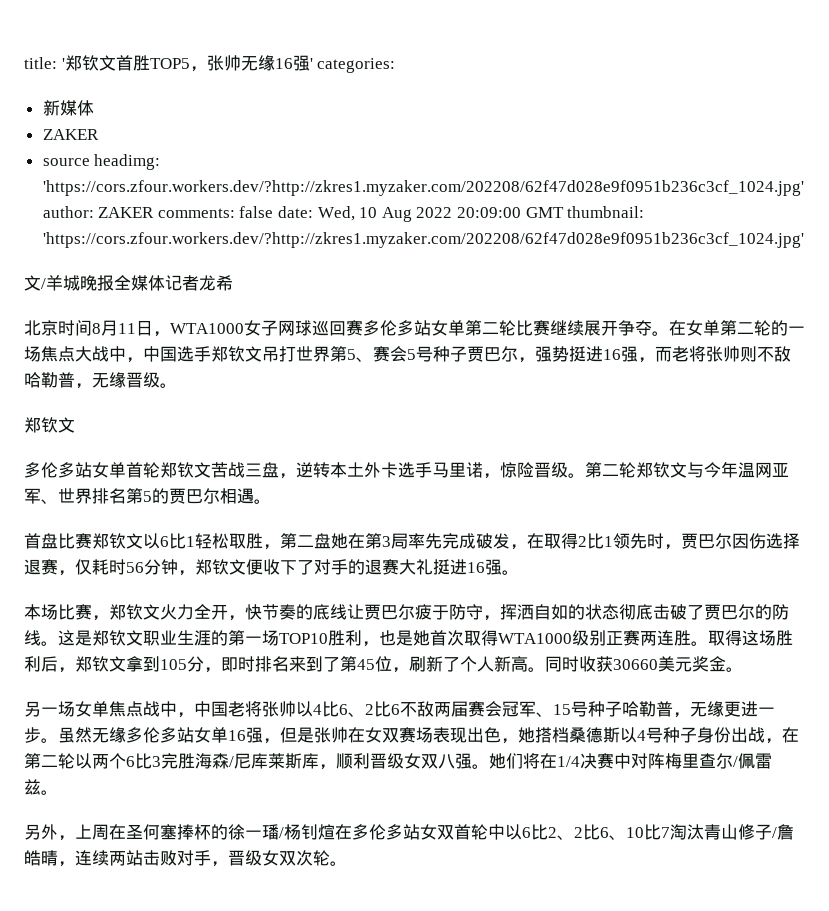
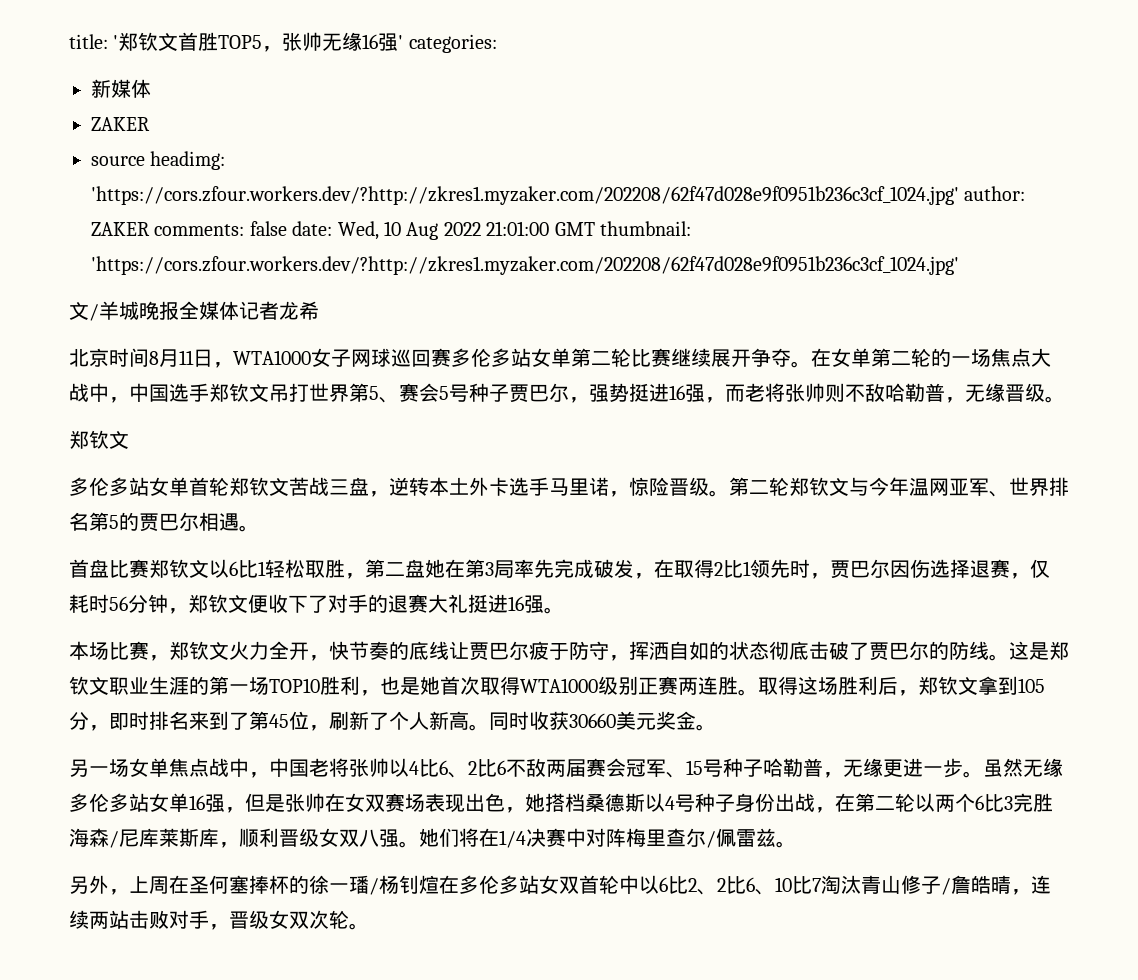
[457,207,522,218] 20:09:00 -> [486,221,550,236] 21:01:00

